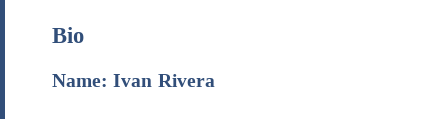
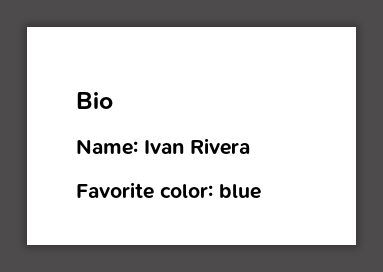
(215, 80) none -> [76,182,261,199] // Favorite color: blue

